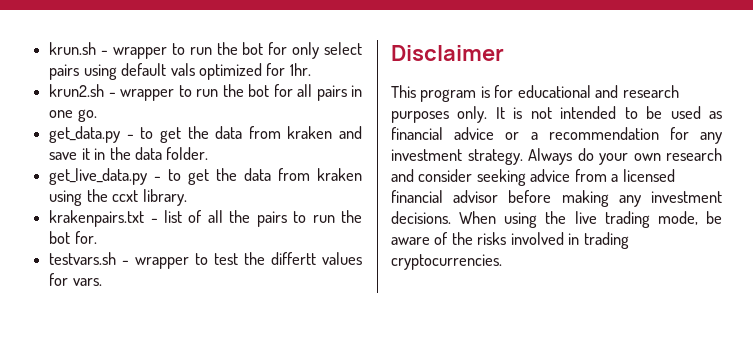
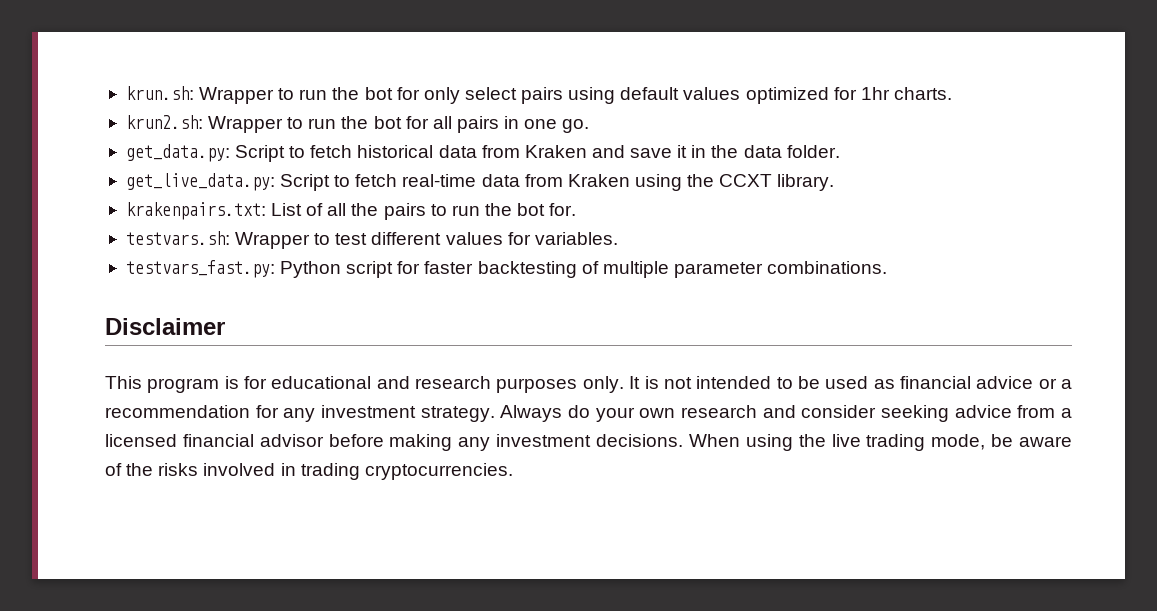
[49,42,167,59] krun.sh - wrapper -> [125,86,275,104] krun.sh: Wrapper
[170,63,195,76] vals -> [683,87,741,100] values
[289,63,311,76] [49,84,175,101] 1hr. // krun2.sh - wrapper -> [860,87,952,100] [125,115,284,133] 1hr charts. // krun2.sh: Wrapper
[49,126,333,143] get_data.py - to get the data from kraken -> [125,144,587,162] get_data.py: Script to fetch historical data from Kraken
[49,168,363,185] [49,189,139,206] get_live_data.py - to get the data from kraken using the ccxt -> [125,173,773,191] get_live_data.py: Script to fetch real-time data from Kraken using the CCXT
[49,210,183,227] krakenpairs.txt - list -> [125,202,303,220] krakenpairs.txt: List
[49,252,363,269] [49,273,102,286] testvars.sh - wrapper to test the differtt values for vars. -> [125,231,618,249] [125,260,888,278] testvars.sh: Wrapper to test different values for variables. // testvars_fast.py: Python script for faster backtesting of multiple parameter combinations.

